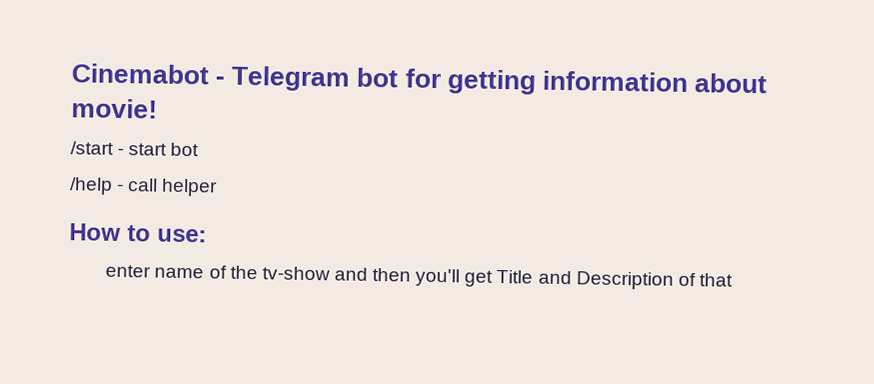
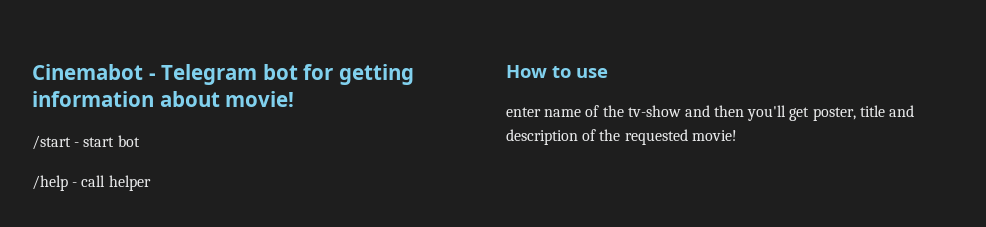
[157,228,207,243] use: -> [576,68,608,78] use
[496,269,733,290] Title and Description of that -> [812,105,915,121] [506,129,737,145] poster, title and description of the requested movie!

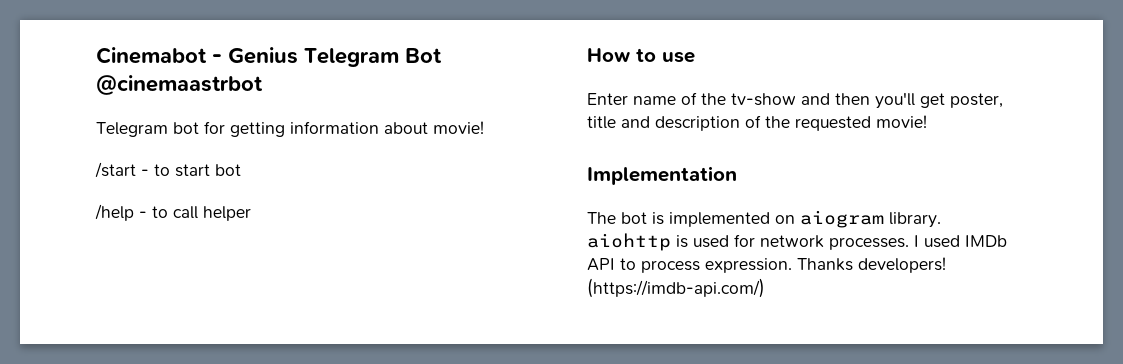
(156, 76) none -> [228,47,442,67] [96,75,263,95] Genius Telegram Bot @cinemaastrbot //
(80, 144) none -> [154,164,170,176] to
(78, 184) none -> [152,206,168,218] to
[506,107,541,117] enter -> [587,93,628,105] Enter
(737, 135) none -> [587,166,737,185] [587,210,941,228] [587,233,1007,251] [587,257,946,273] [587,278,765,298] // Implementation // The bot is implemented on aiogram library. aiohttp is used for network processes. I used IMDb API to process expression. Thanks developers! (https://imdb-api.com/)

